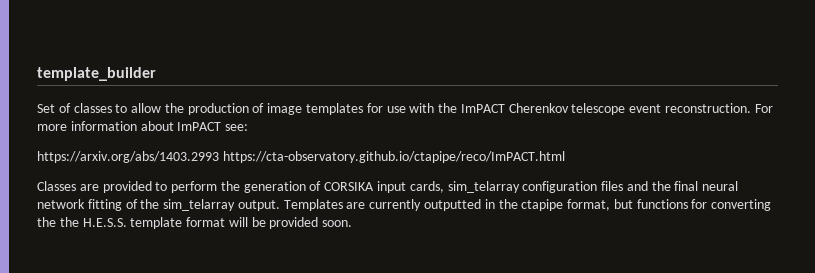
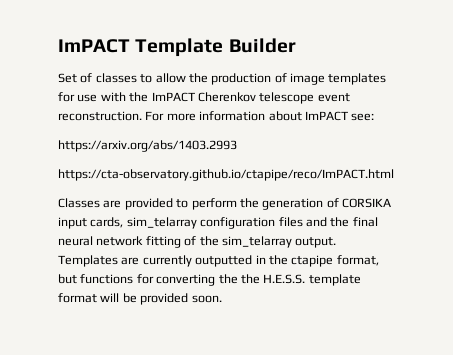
[37,67,156,81] template_builder -> [58,38,296,57] ImPACT Template Builder
(219, 157) none -> (237, 146) //

